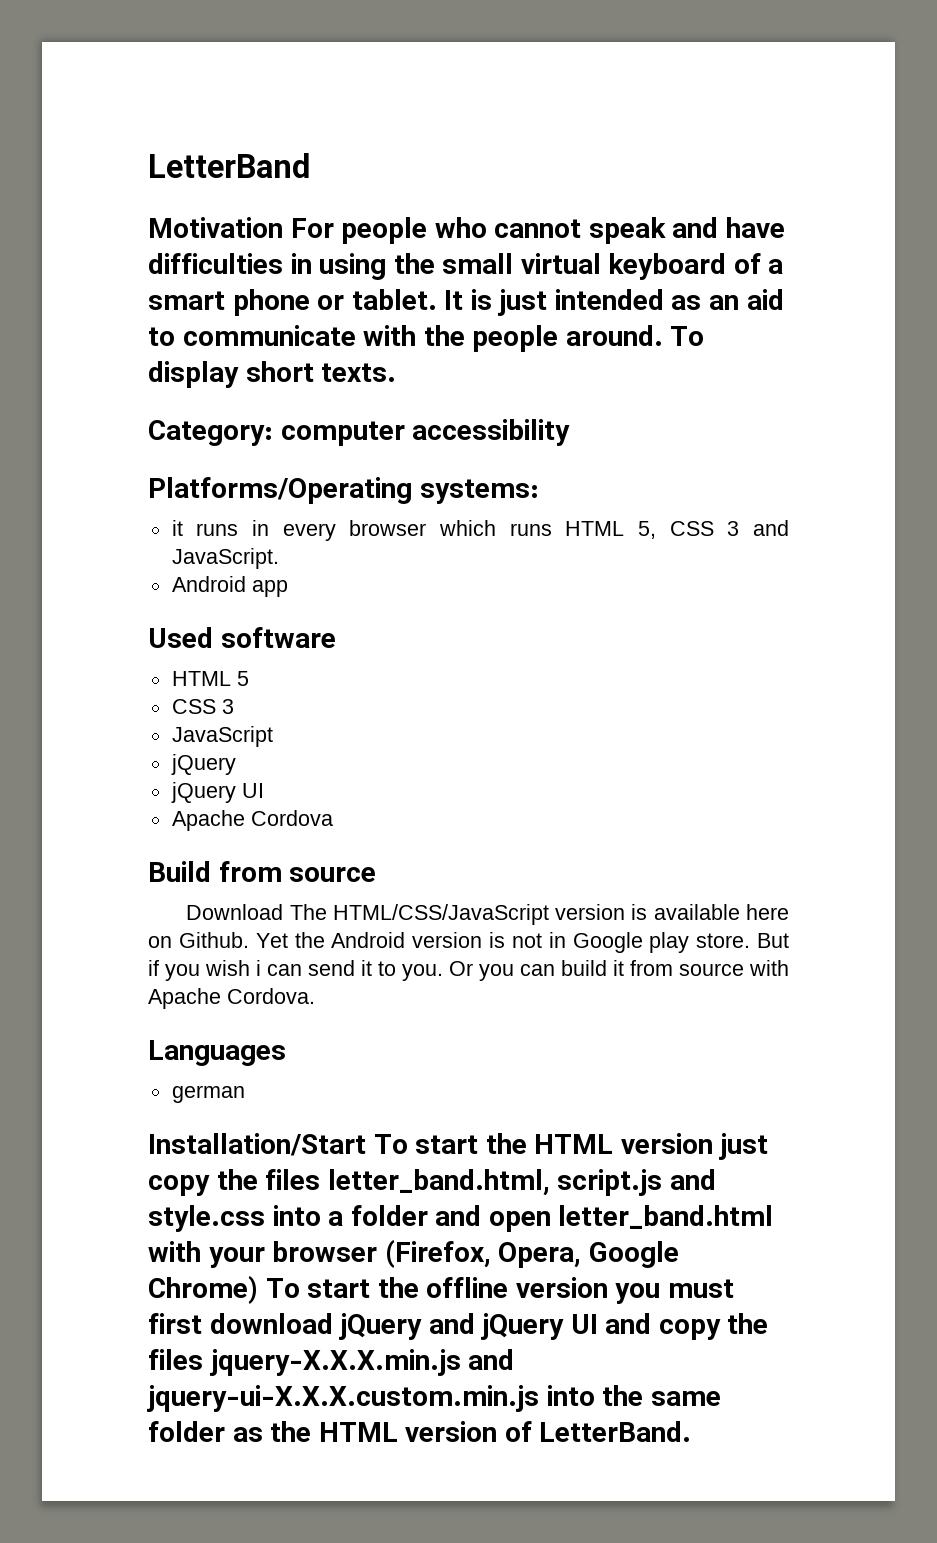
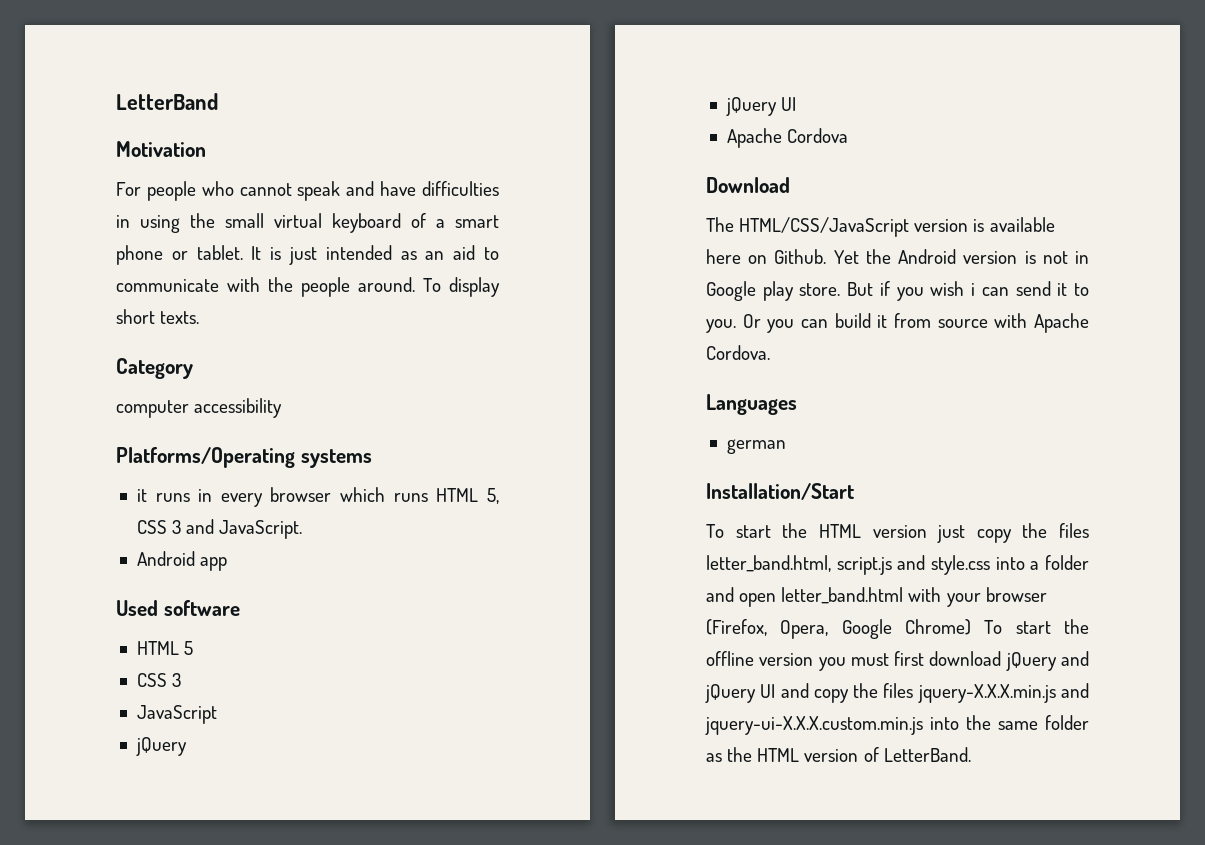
(283, 227) none -> (206, 149) //
[148,420,273,446] Category: -> [116,358,193,379] Category //
[419,479,539,504] systems: -> [300,449,372,468] systems
[148,861,377,882] [186,904,284,920] Build from source // Download -> [706,177,790,193] Download //
(366, 1144) none -> (854, 491) //

